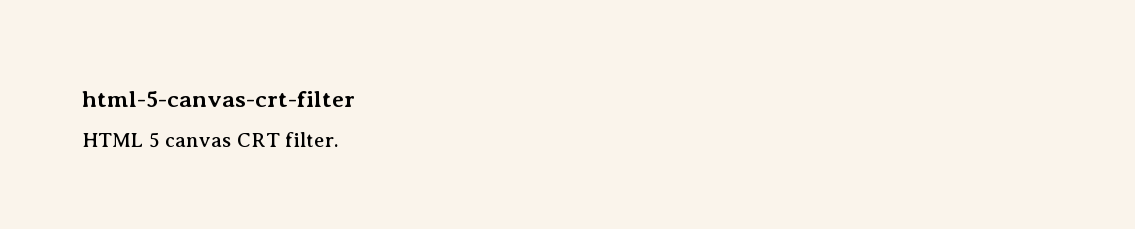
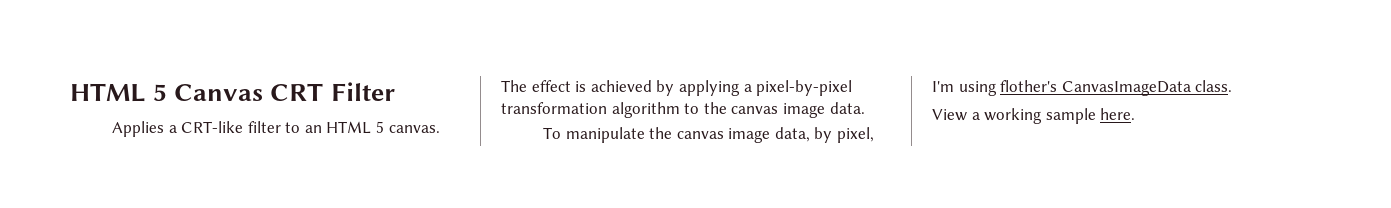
[82,91,355,107] [82,132,339,148] html-5-canvas-crt-filter // HTML 5 canvas CRT filter. -> [70,82,395,102] [111,121,440,137] [501,80,853,96] [501,102,865,118] [542,127,875,143] [932,80,1233,96] [932,108,1136,124] HTML 5 Canvas CRT Filter // Applies a CRT-like filter to an HTML 5 canvas. The effect is achieved by applying a pixel-by-pixel transformation algorithm to the canvas image data. // To manipulate the canvas image data, by pixel, I'm using flother's CanvasImageData class. // View a working sample here.

